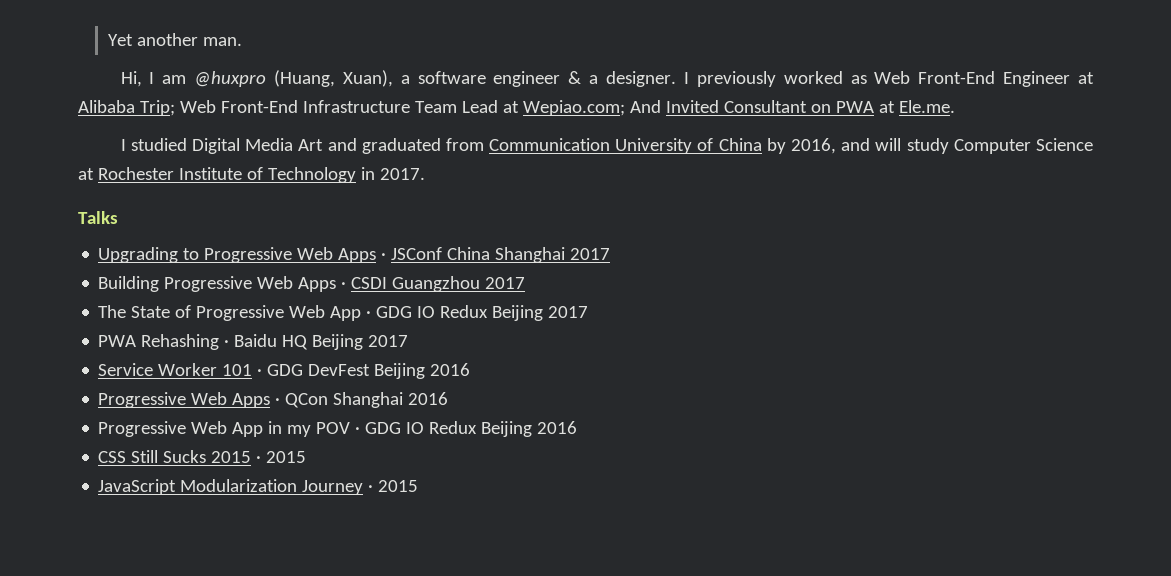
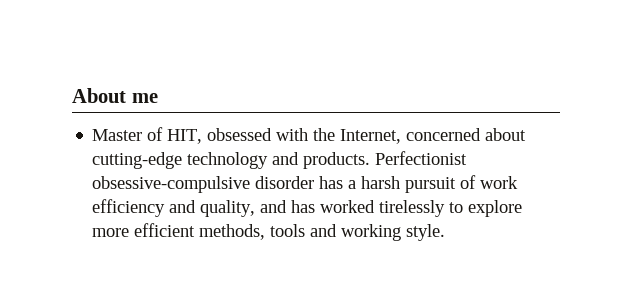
[107,33,242,46] [120,70,1094,87] [78,100,955,116] [120,138,1094,154] [78,167,425,183] [78,211,118,224] [98,247,611,263] [98,276,526,292] [98,305,589,321] [98,334,409,350] [98,363,471,379] [98,392,449,408] [98,421,578,437] [98,450,307,463] [98,479,419,495] Yet another man. // Hi, I am @huxpro (Huang, Xuan), a software engineer & a designer. I previously worked as Web Front-End Engineer at Alibaba Trip; Web Front-End Infrastructure Team Lead at Wepiao.com; And Invited Consultant on PWA at Ele.me. // I studied Digital Media Art and graduated from Communication University of China by 2016, and will study Computer Science at Rochester Institute of Technology in 2017. // Talks // Upgrading to Progressive Web Apps · JSConf China Shanghai 2017 // Building Progressive Web Apps · CSDI Guangzhou 2017 // The State of Progressive Web App · GDG IO Redux Beijing 2017 // PWA Rehashing · Baidu HQ Beijing 2017 // Service Worker 101 · GDG DevFest Beijing 2016 // Progressive Web Apps · QCon Shanghai 2016 // Progressive Web App in my POV · GDG IO Redux Beijing 2016 // CSS Still Sucks 2015 · 2015 // JavaScript Modularization Journey · 2015 -> [72,88,158,103] [92,127,527,144] [92,151,468,169] [92,175,519,193] [92,199,523,217] [92,223,446,241] About me // Master of HIT, obsessed with the Internet, concerned about cutting-edge technology and products. Perfectionist obsessive-compulsive disorder has a harsh pursuit of work efficiency and quality, and has worked tirelessly to explore more efficient methods, tools and working style.

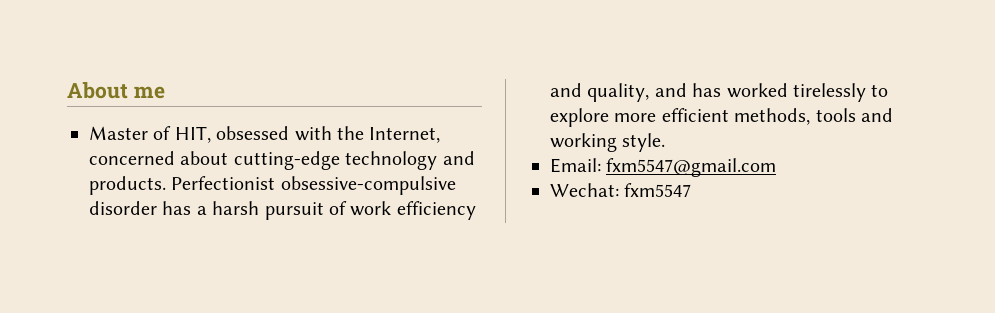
(446, 232) none -> [550,158,777,177] [550,183,692,197] // Email: fxm5547@gmail.com // Wechat: fxm5547

